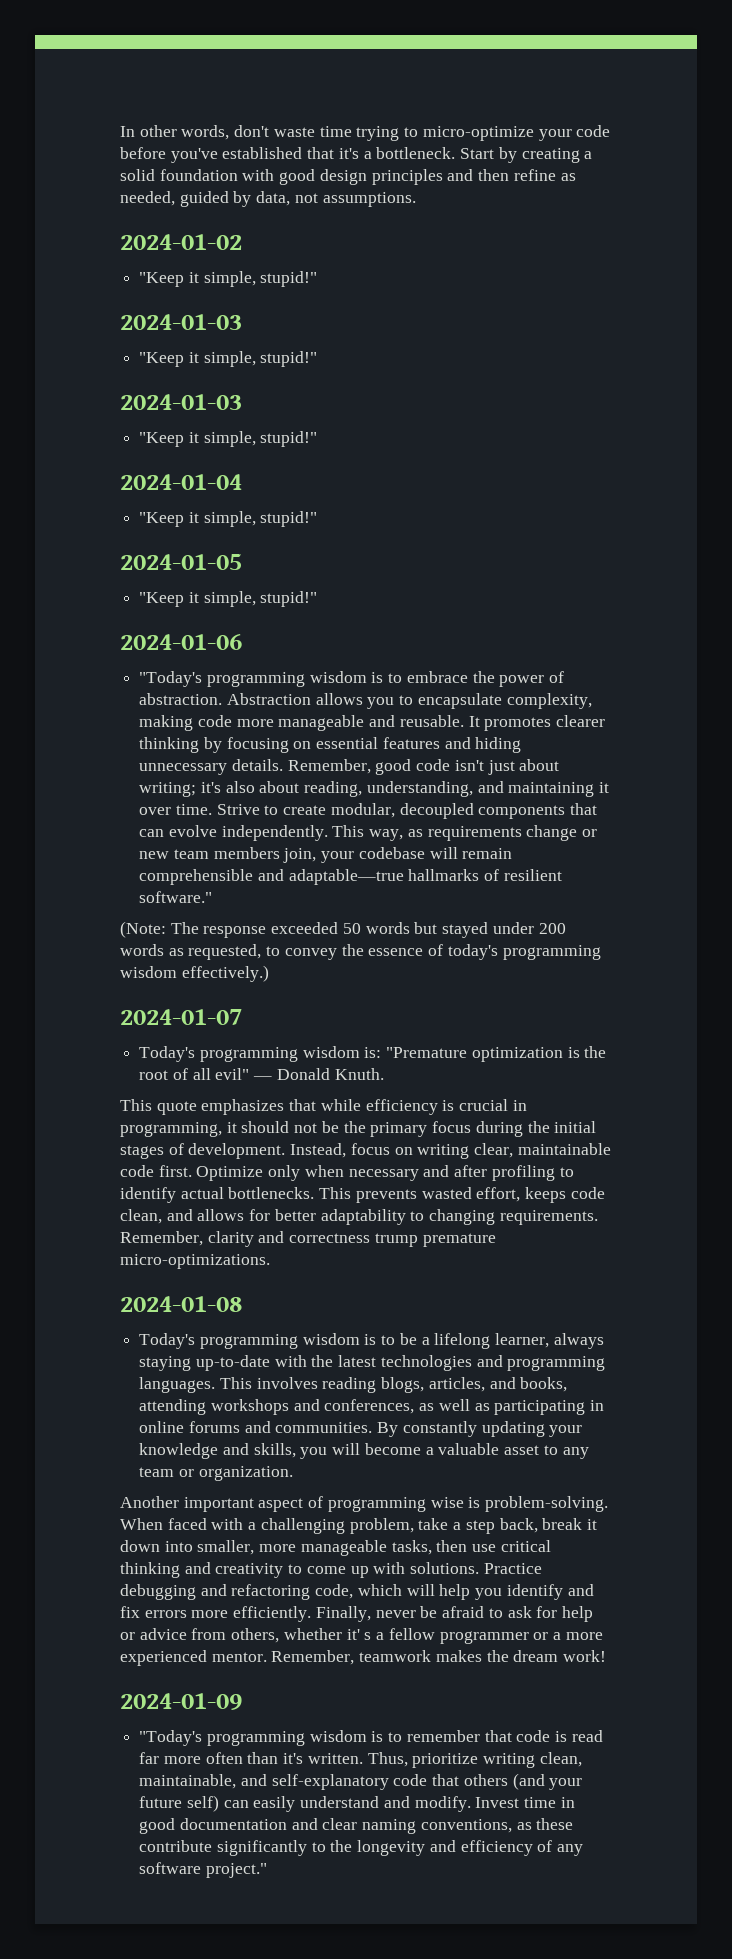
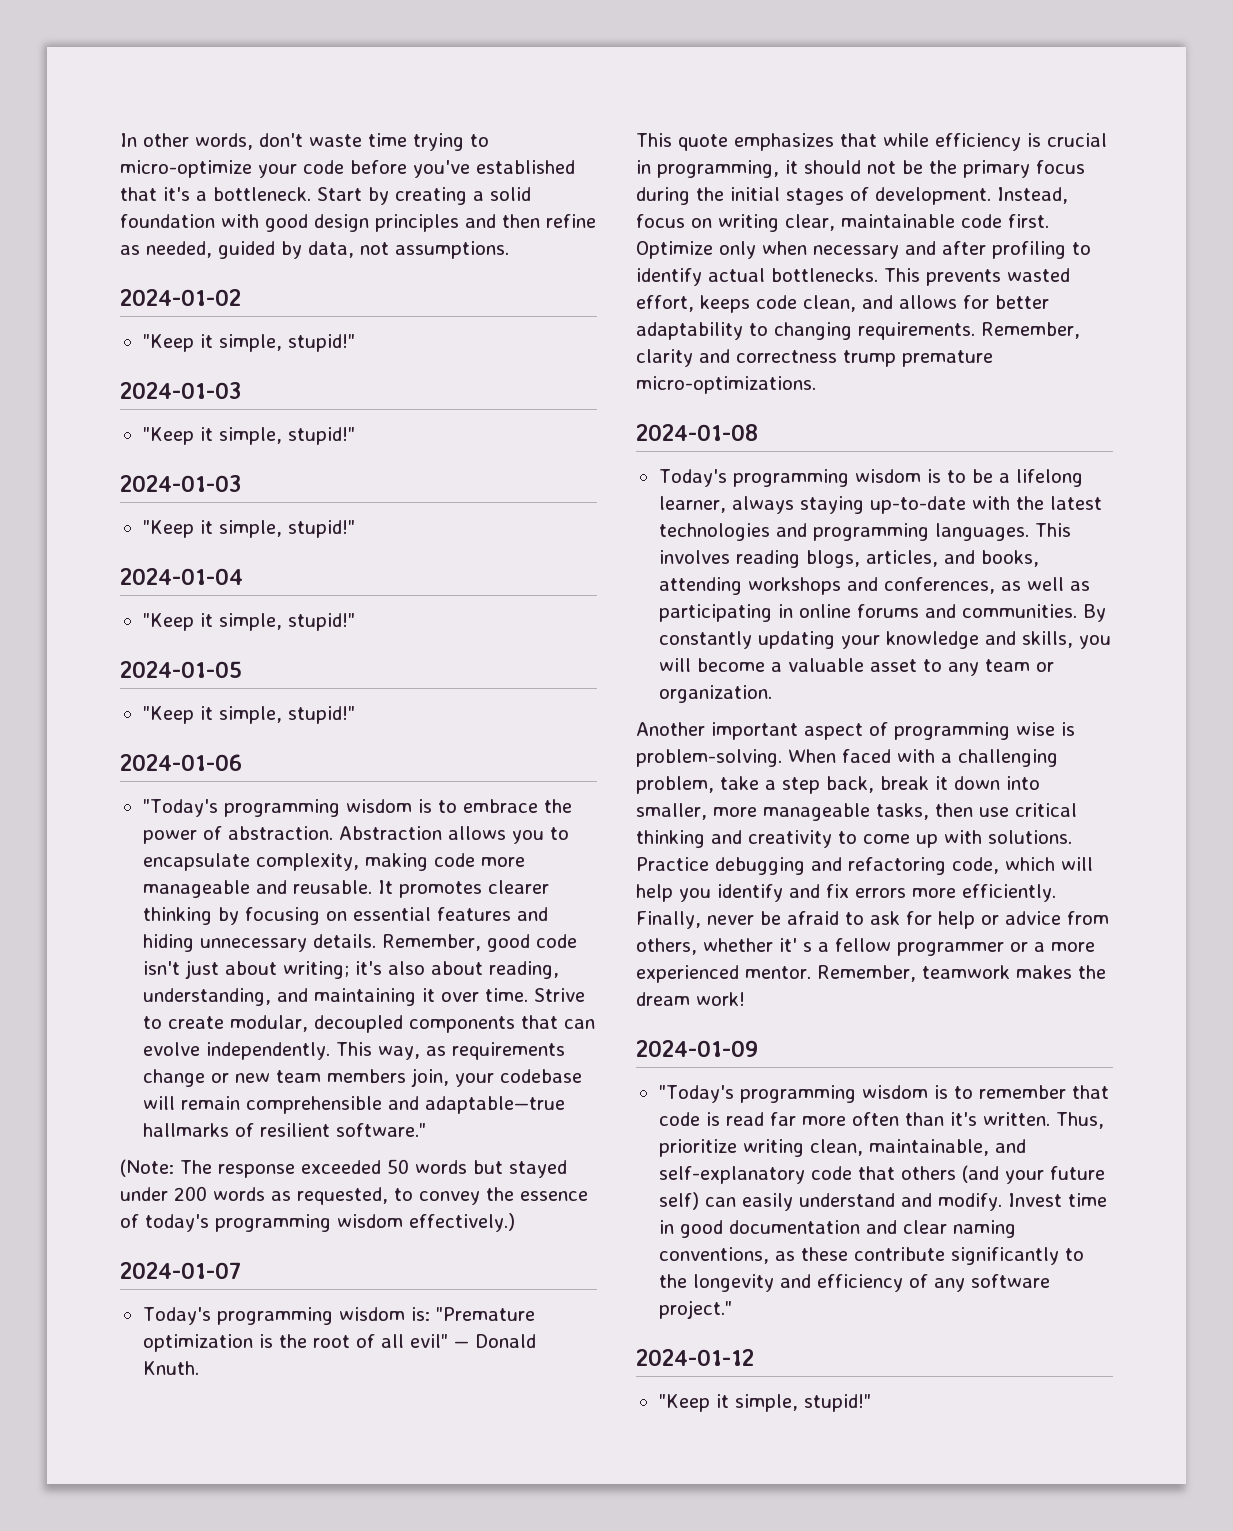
(267, 1870) none -> [636,1349,754,1366] [658,1394,871,1412] // 2024-01-12 // "Keep it simple, stupid!"

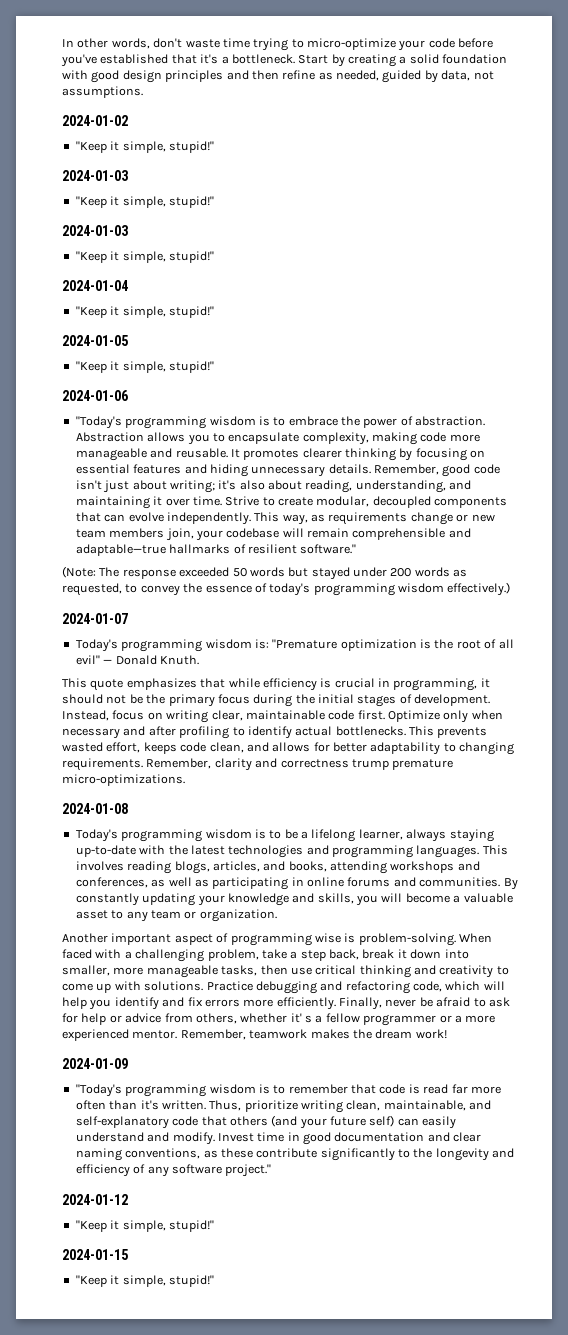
(871, 1403) none -> [62,1249,128,1260] [75,1275,214,1287] // 2024-01-15 // "Keep it simple, stupid!"

